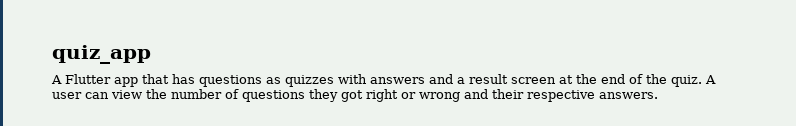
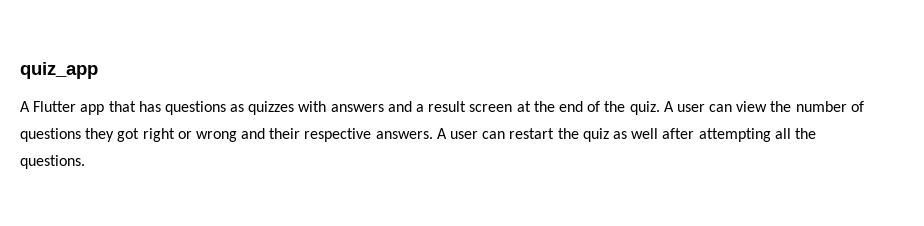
(658, 95) none -> [436,128,816,142] [20,155,85,169] A user can restart the quiz as well after attempting all the questions.

